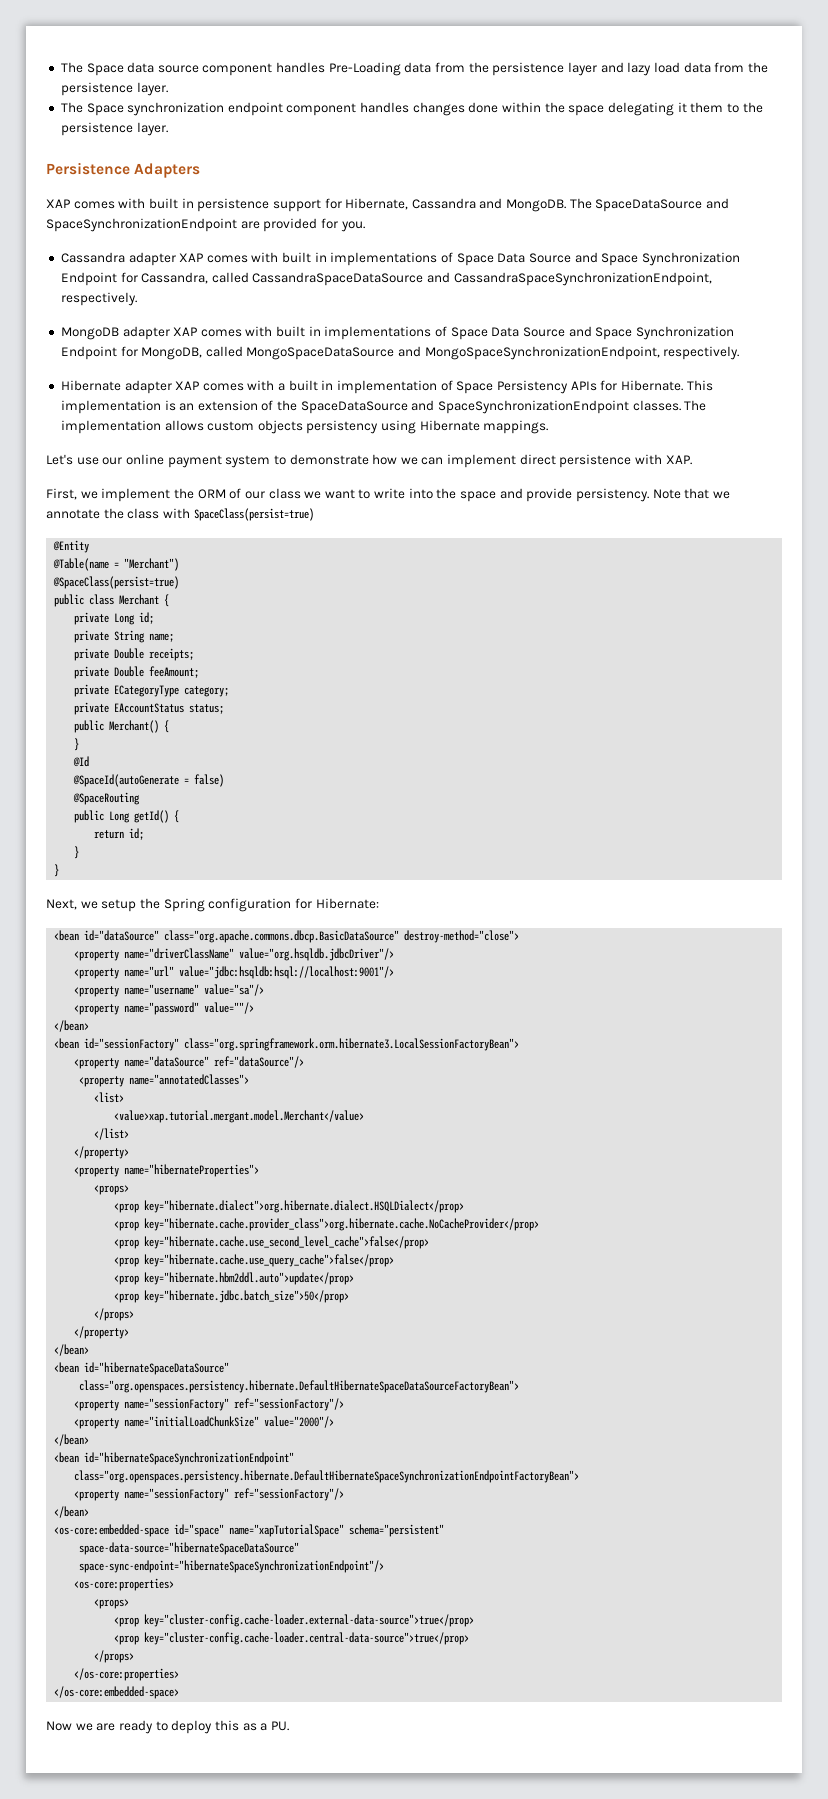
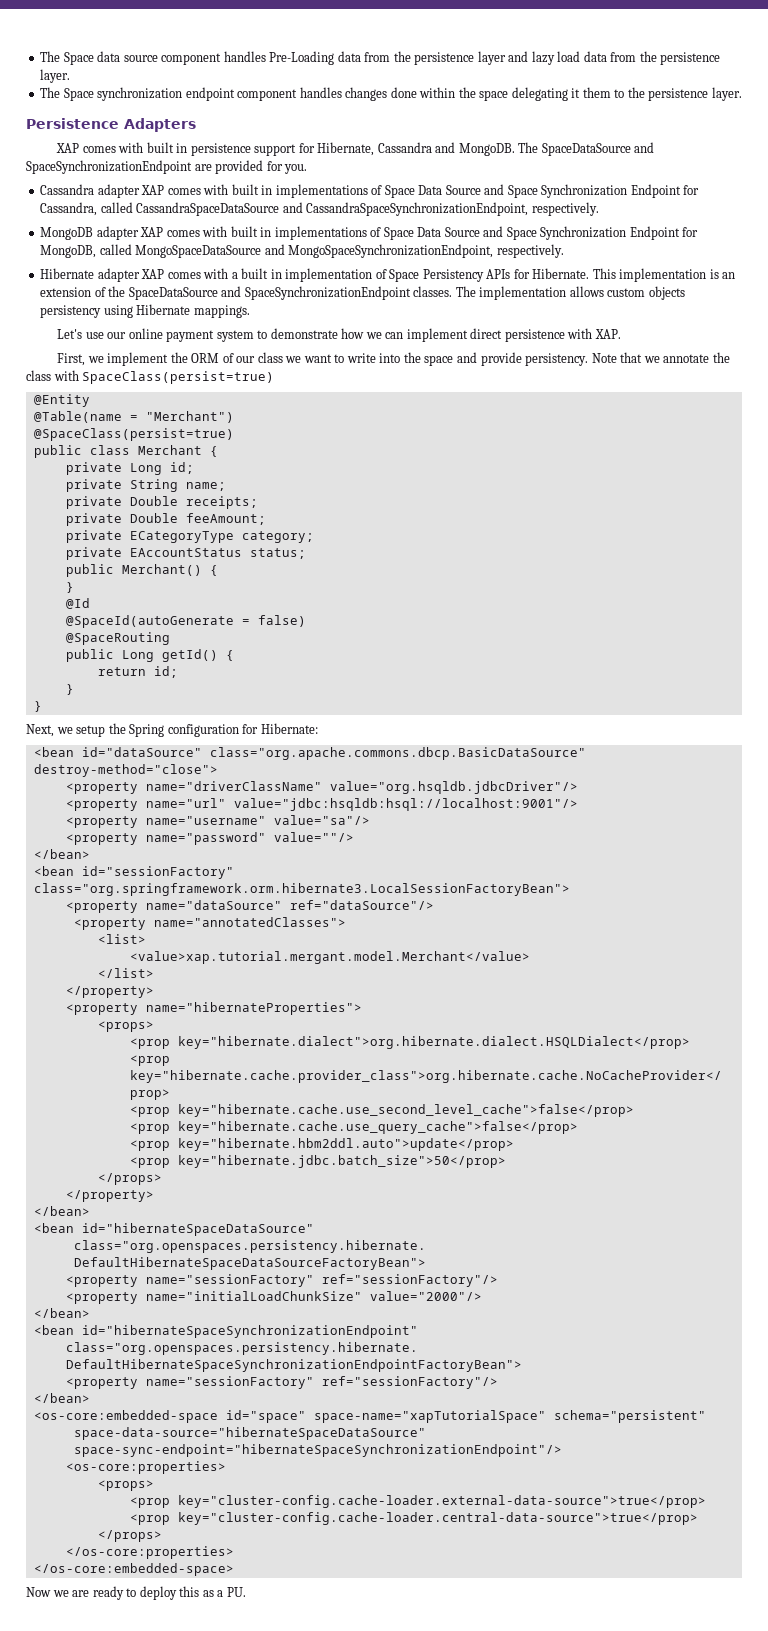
[229,1524,345,1537] name="xapTutorialSpace" -> [313,1410,546,1423] space-name="xapTutorialSpace"

